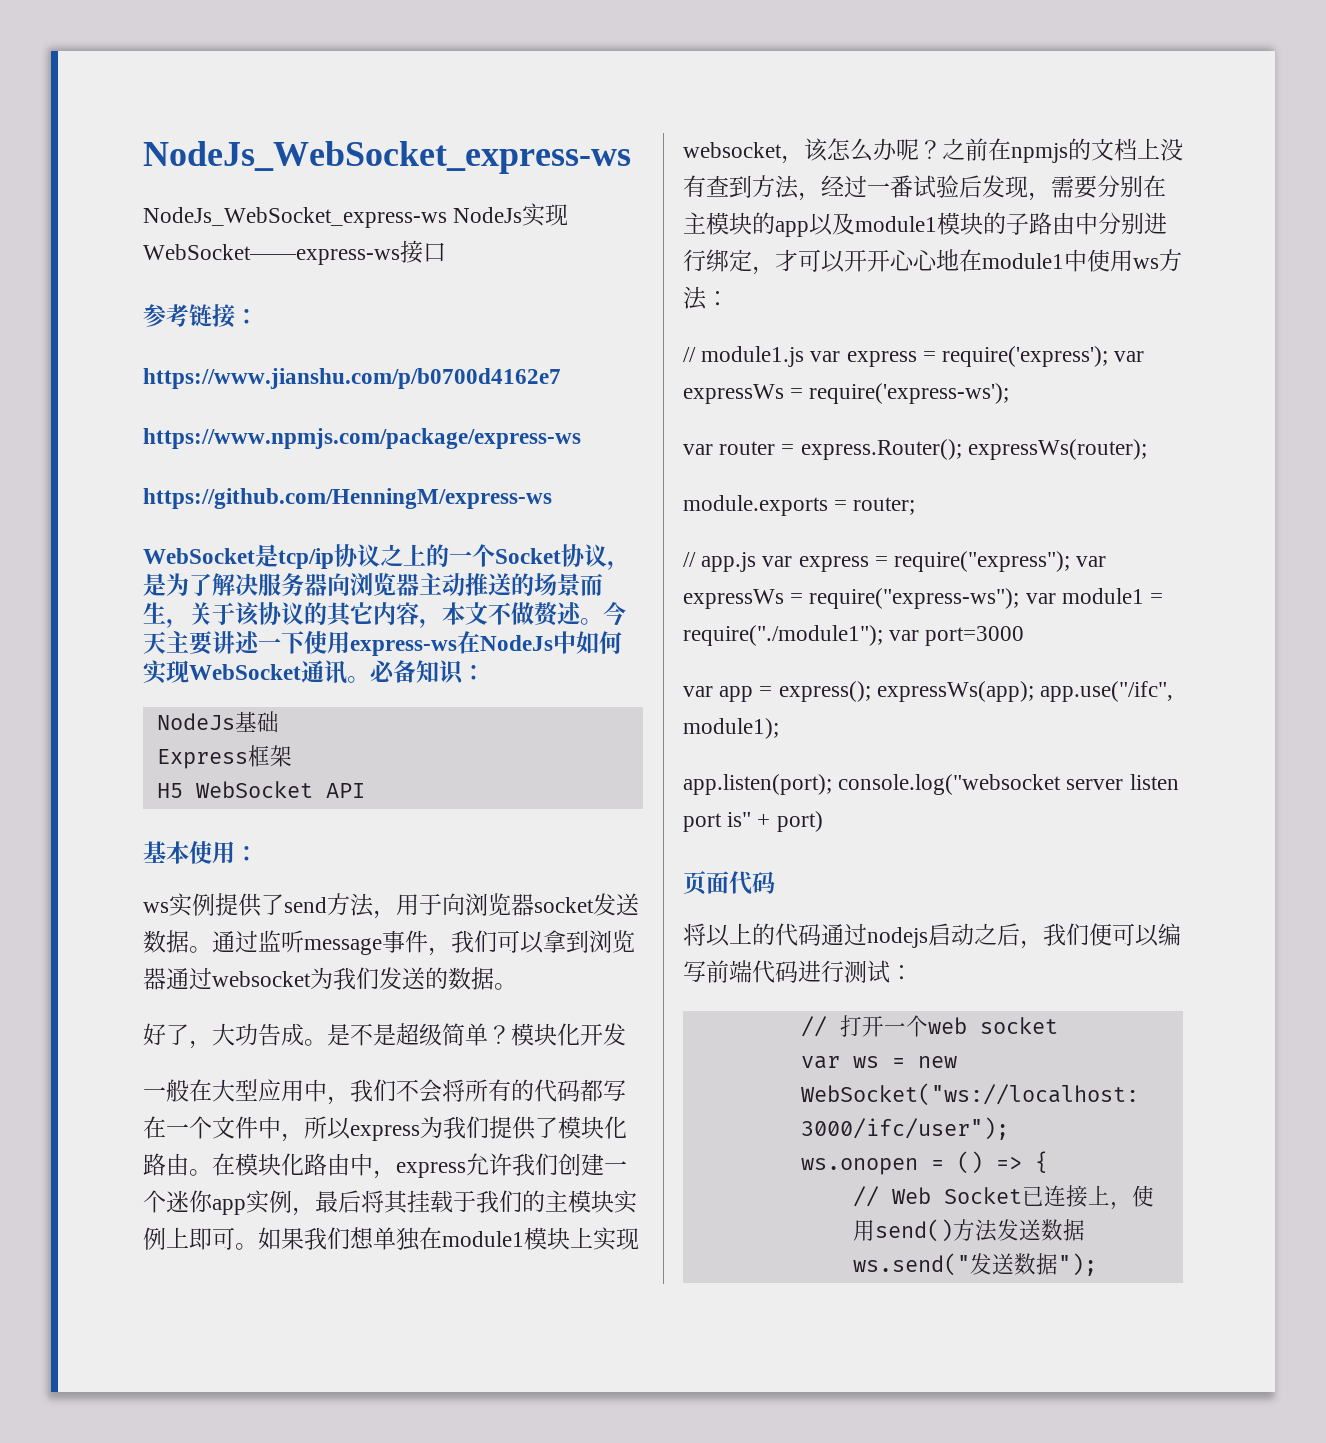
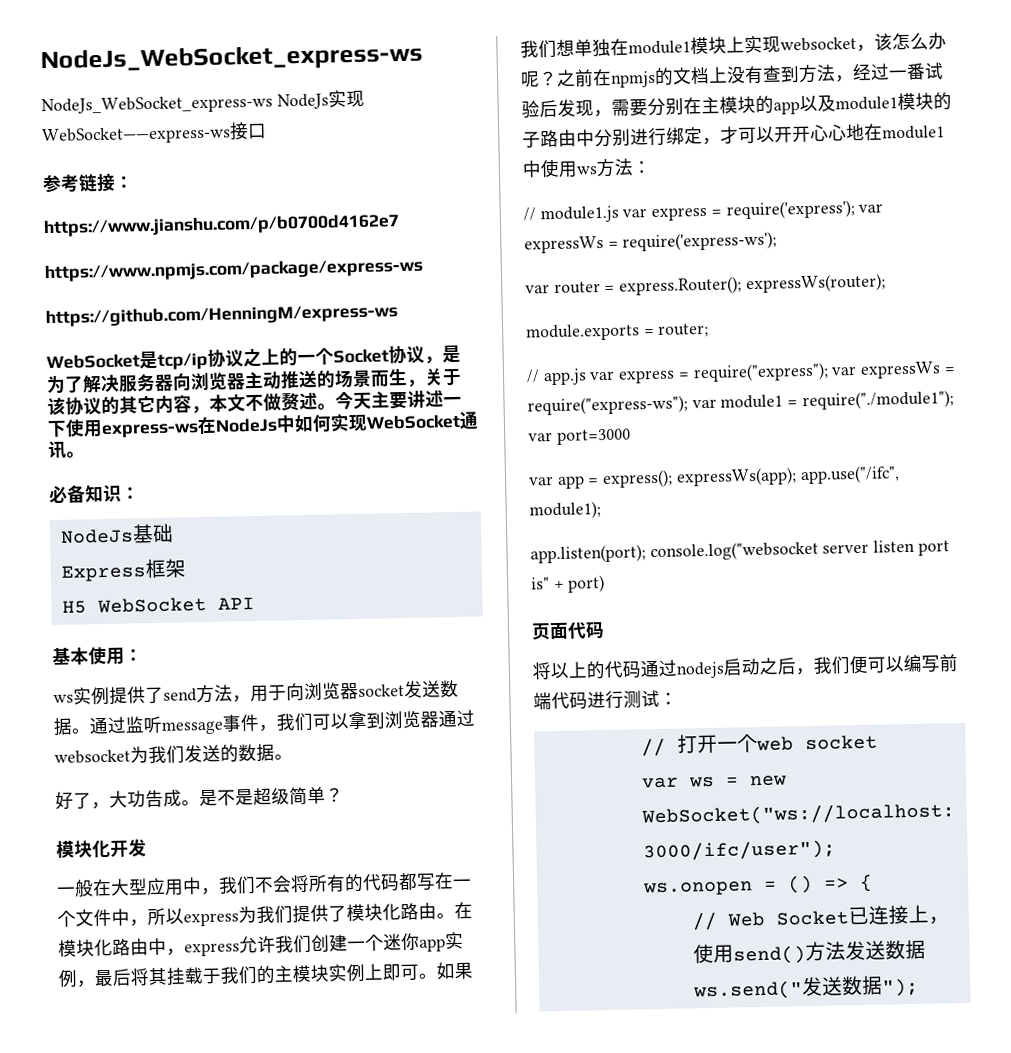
(370, 679) none -> (85, 454) //
(511, 1034) none -> (344, 795) //

